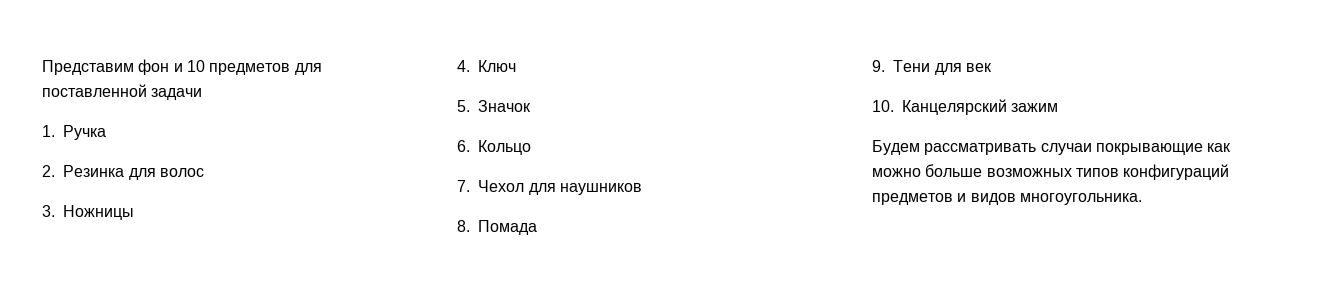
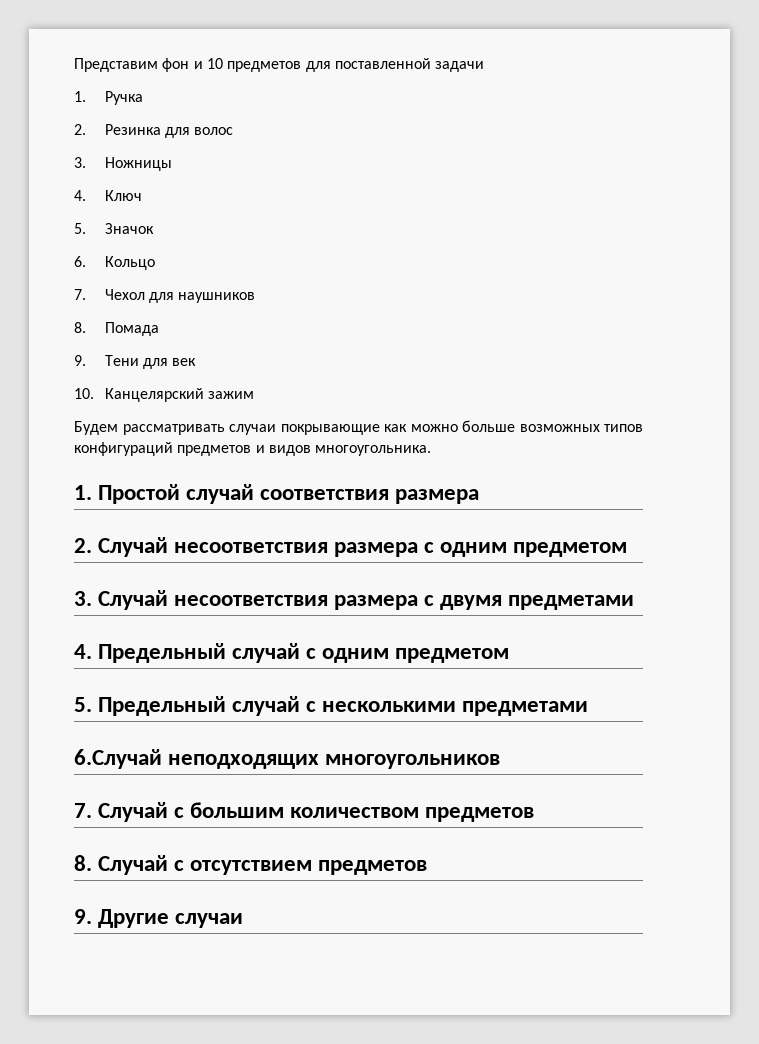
(1142, 199) none -> [74,484,480,504] [74,537,628,557] [74,590,635,610] [74,643,510,663] [74,696,589,716] [74,749,501,769] [74,802,535,822] [74,855,428,875] [74,909,244,928] // 1. Простой случай соответствия размера // 2. Случай несоответствия размера c одним предметом // 3. Случай несоответствия размера c двумя предметами // 4. Предельный случай с одним предметом // 5. Предельный случай с несколькими предметами // 6.Случай неподходящих многоугольников // 7. Случай с большим количеством предметов // 8. Случай с отсутствием предметов // 9. Другие случаи

